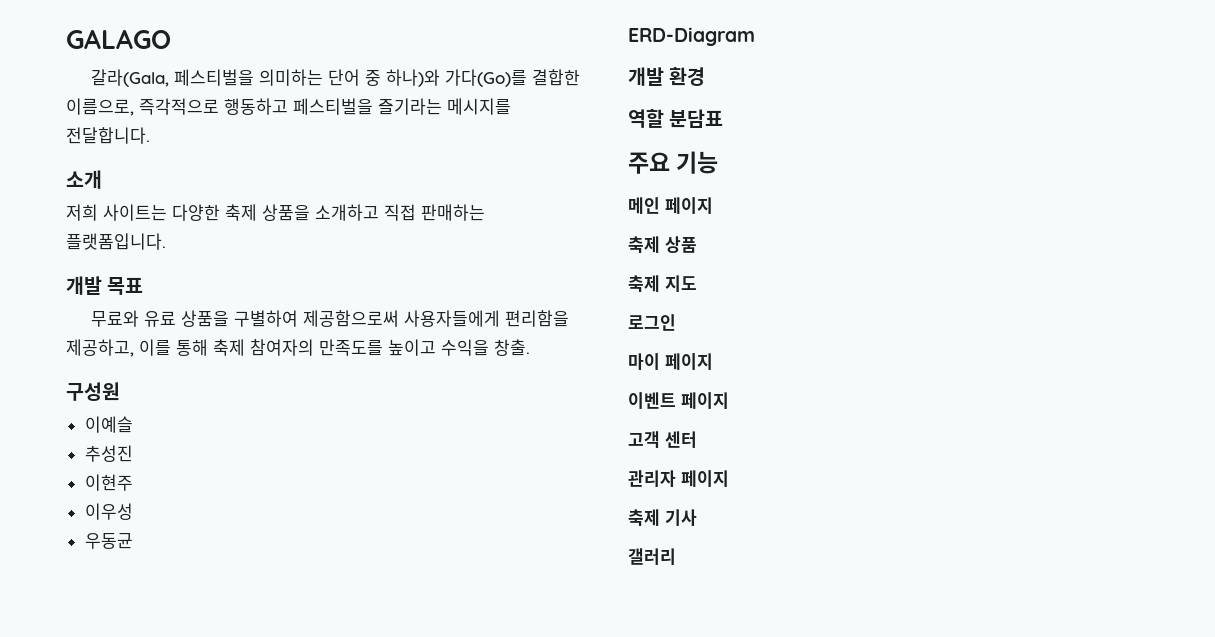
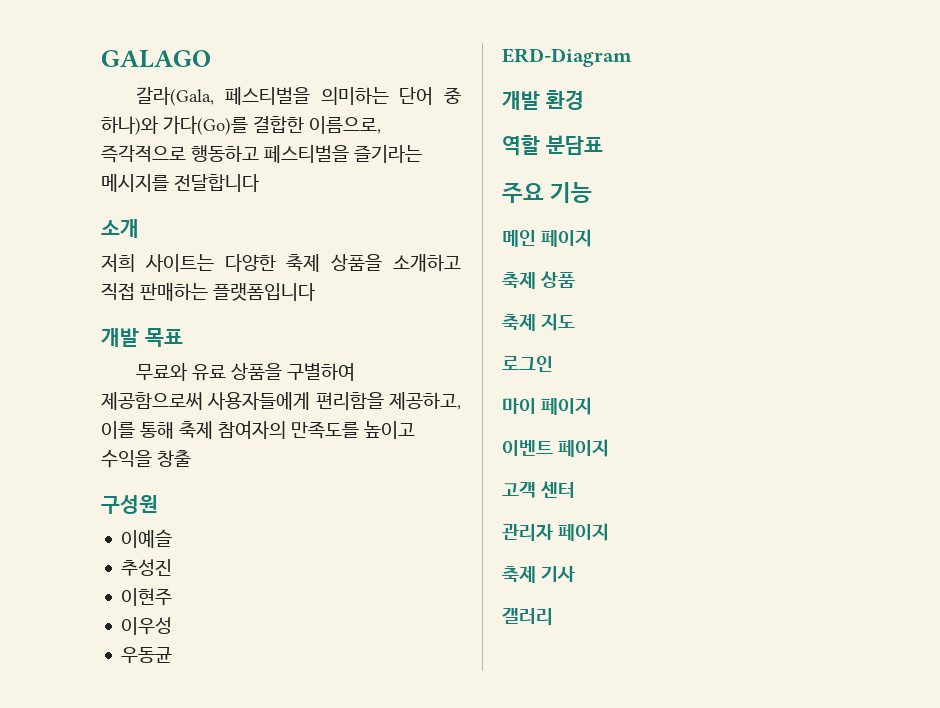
[66,127,150,144] 전달합니다. -> [174,174,259,192] 전달합니다
[66,233,166,250] 플랫폼입니다. -> [213,283,315,301] 플랫폼입니다
[494,339,530,356] 창출. -> [157,450,191,467] 창출

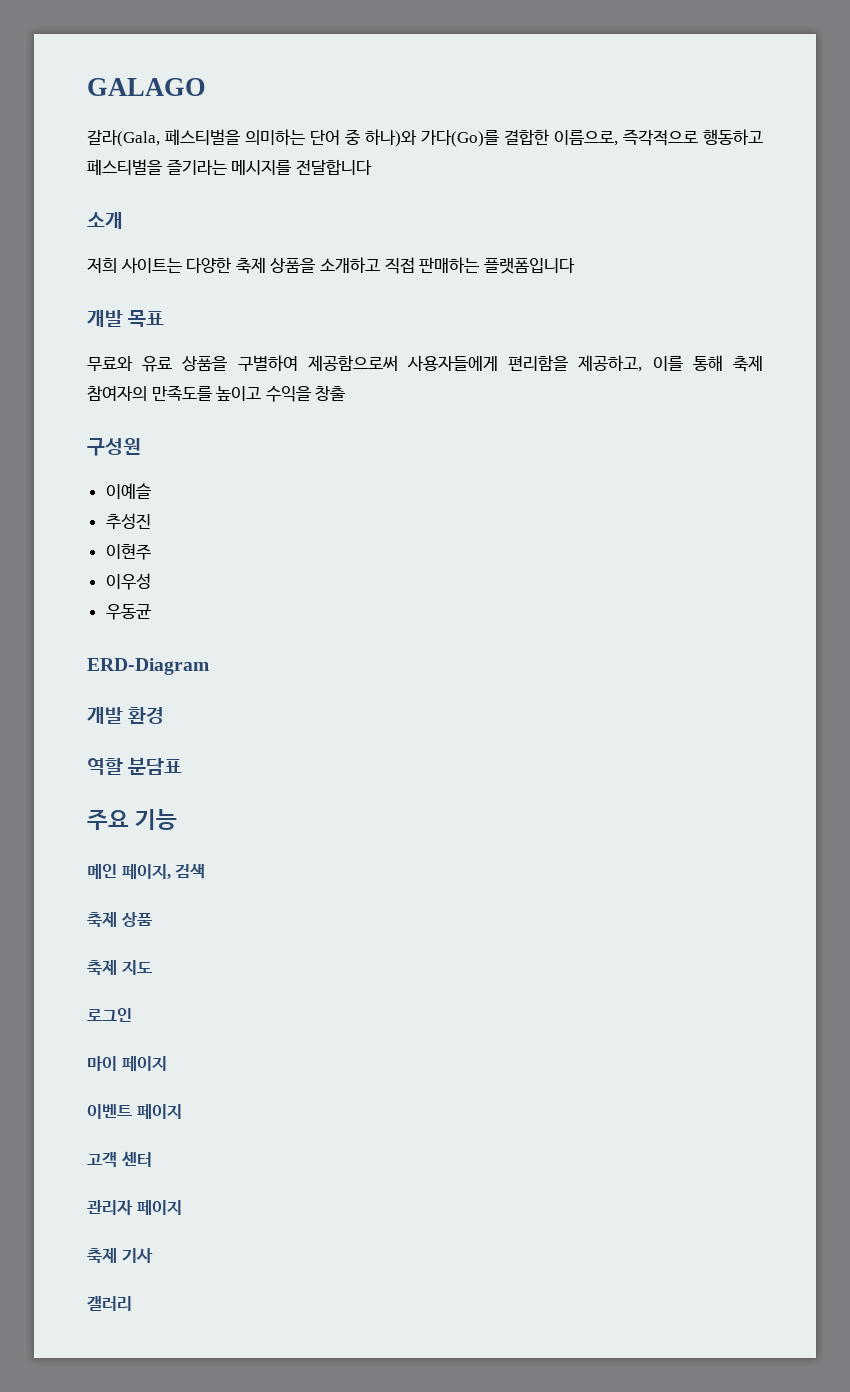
[541,229,592,247] 페이지 -> [121,864,206,880] 페이지, 검색

